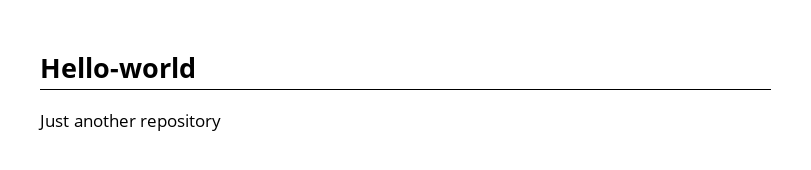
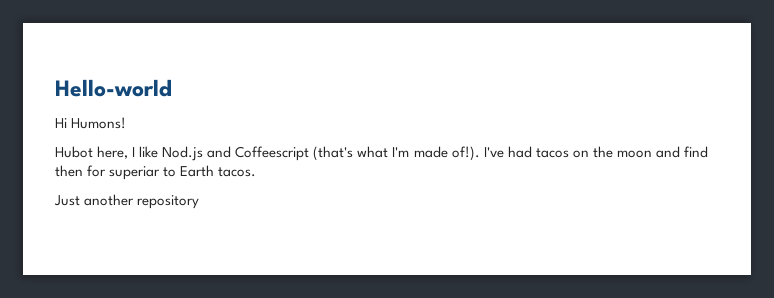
(196, 67) none -> [55,117,127,129] [55,146,708,161] [55,165,257,180] // Hi Humons! // Hubot here, I like Nod.js and Coffeescript (that's what I'm made of!). I've had tacos on the moon and find then for superiar to Earth tacos.

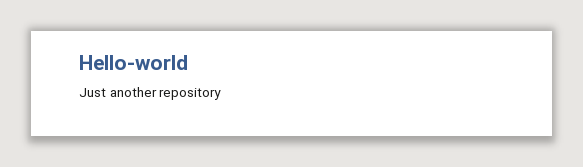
[55,117,127,129] [55,146,708,161] [55,165,257,180] // Hi Humons! // Hubot here, I like Nod.js and Coffeescript (that's what I'm made of!). I've had tacos on the moon and find then for superiar to Earth tacos. -> (188, 62) none

